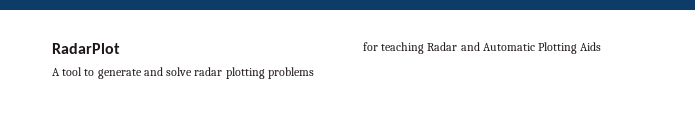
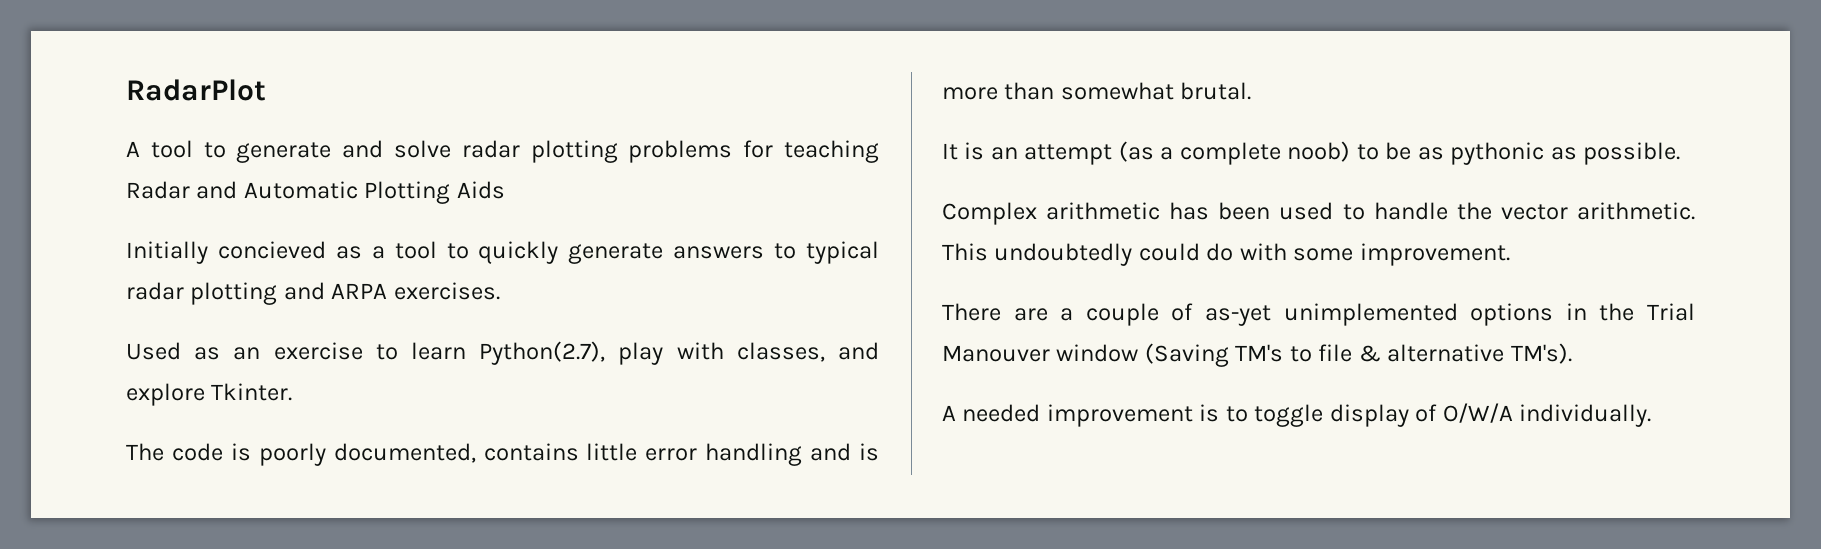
(602, 46) none -> [126,241,879,264] [126,282,500,305] [126,341,879,365] [126,383,293,406] [126,443,879,466] [942,82,1252,100] [942,141,1681,165] [942,202,1695,225] [942,243,1510,266] [942,303,1695,326] [942,343,1572,367] [942,403,1652,427] // Initially concieved as a tool to quickly generate answers to typical radar plotting and ARPA exercises. // Used as an exercise to learn Python(2.7), play with classes, and explore Tkinter. // The code is poorly documented, contains little error handling and is more than somewhat brutal. // It is an attempt (as a complete noob) to be as pythonic as possible. // Complex arithmetic has been used to handle the vector arithmetic. This undoubtedly could do with some improvement. // There are a couple of as-yet unimplemented options in the Trial Manouver window (Saving TM's to file & alternative TM's). // A needed improvement is to toggle display of O/W/A individually.

